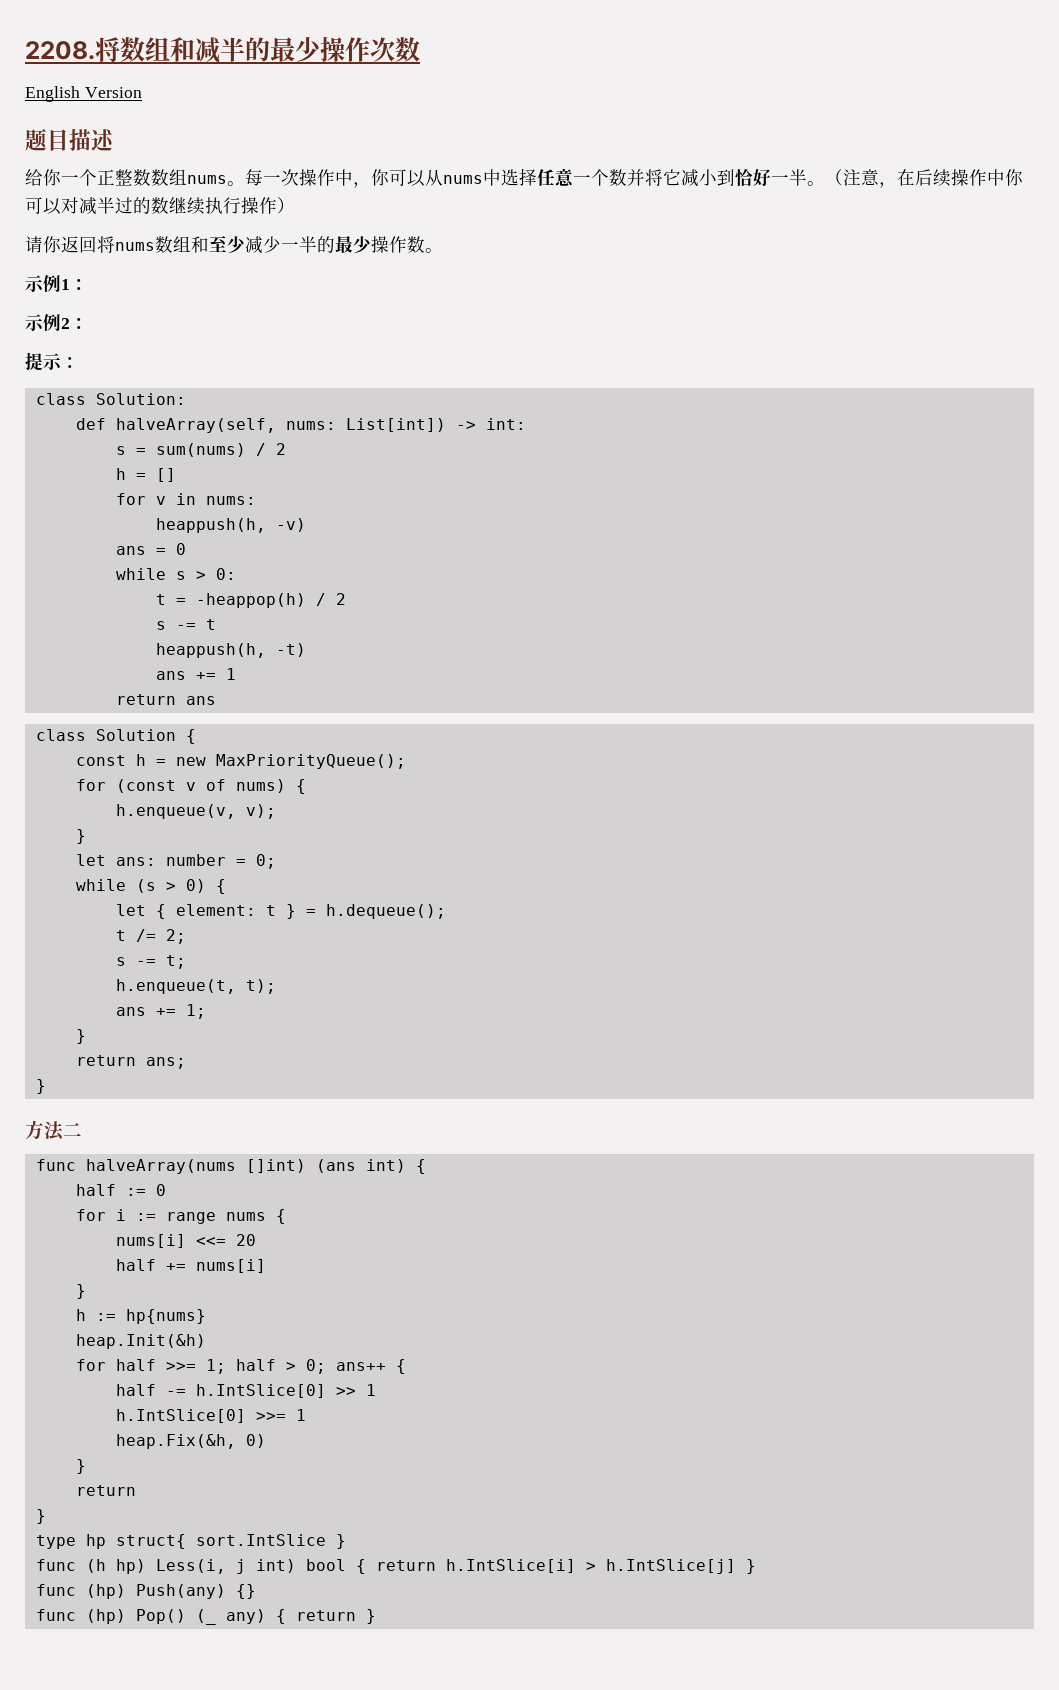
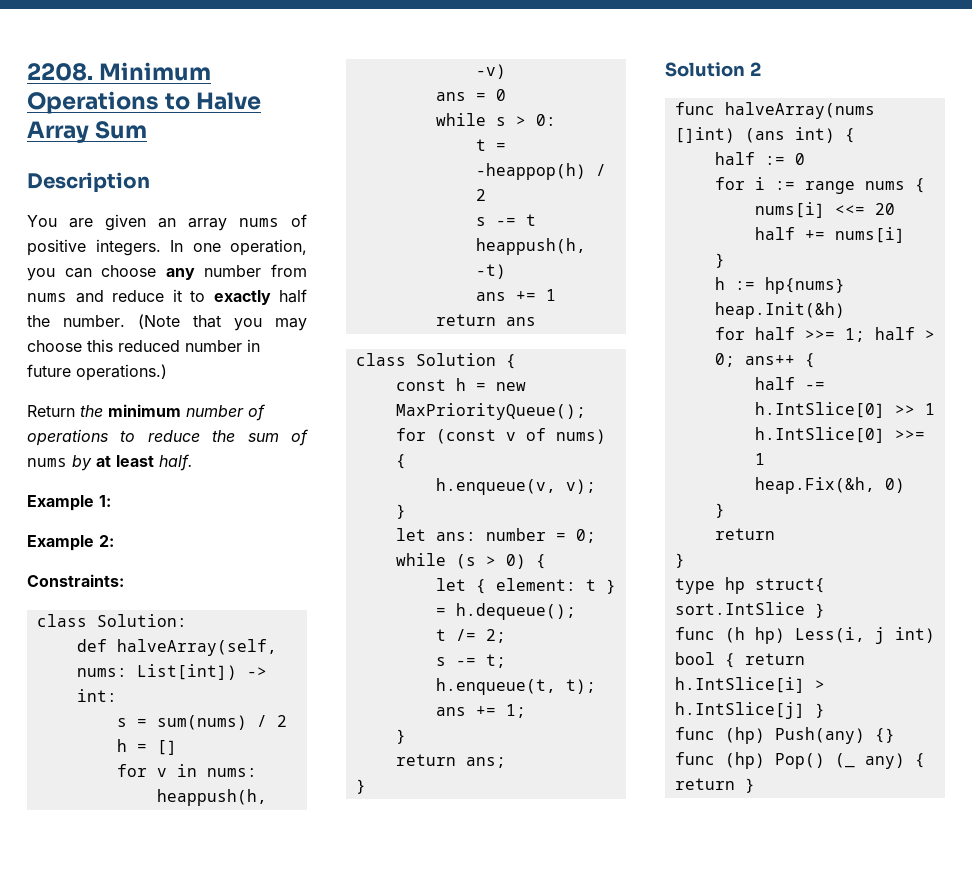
[95,37,420,63] [25,86,142,102] [25,128,114,151] [25,168,1023,188] [25,197,295,215] [25,236,443,254] [25,275,88,292] [25,314,88,331] [25,352,79,371] 将数组和减半的最少操作次数 // English Version // 题目描述 // 给你一个正整数数组nums。每一次操作中，你可以从nums中选择任意一个数并将它减小到恰好一半。（注意，在后续操作中你可以对减半过的数继续执行操作） // 请你返回将nums数组和至少减少一半的最少操作数。 // 示例1： // 示例2： // 提示： -> [99,62,212,81] [27,91,262,114] [27,121,148,143] [27,172,150,193] [27,214,307,231] [27,239,307,256] [27,264,307,281] [27,289,307,305] [27,314,307,331] [27,339,260,352] [27,364,167,381] [27,404,265,421] [27,429,308,446] [27,454,193,471] [27,495,111,511] [27,535,114,551] [27,574,124,587] Minimum Operations to Halve Array Sum // Description // You are given an array nums of positive integers. In one operation, you can choose any number from nums and reduce it to exactly half the number. (Note that you may choose this reduced number in future operations.) // Return the minimum number of operations to reduce the sum of nums by at least half. // Example 1: // Example 2: // Constraints:
[25,1120,82,1141] 方法二 -> [665,62,761,77] Solution 2

